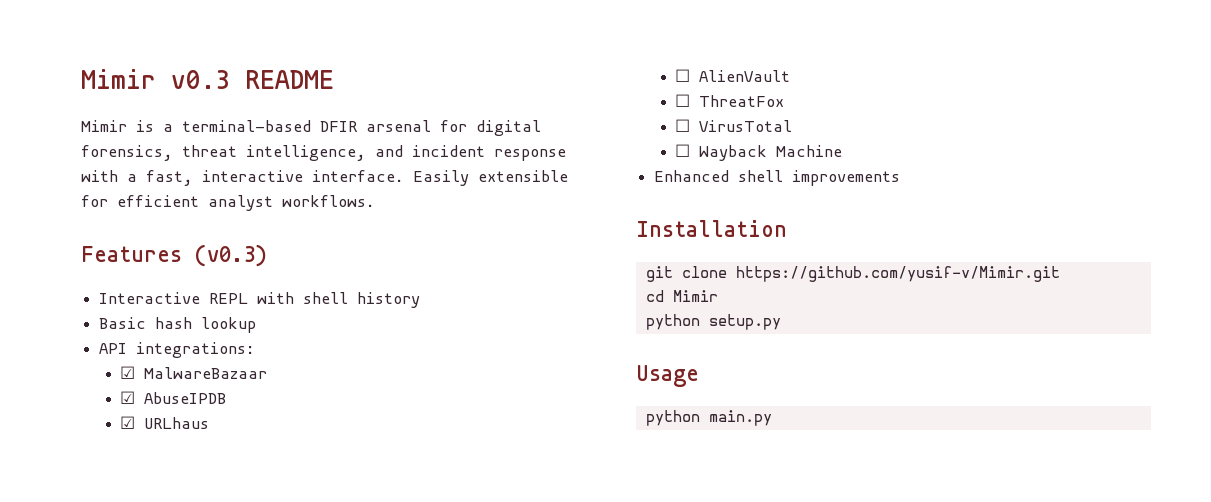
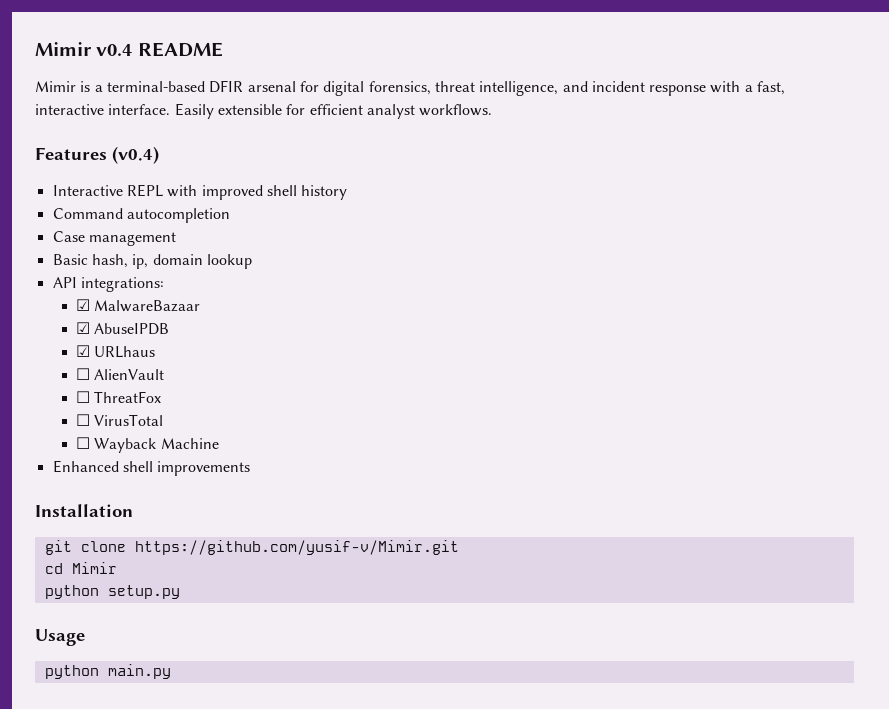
[81,69,230,89] Mimir v0.3 -> [35,42,133,56] Mimir v0.4
[194,244,267,267] (v0.3) -> [112,146,159,164] (v0.4)
(295, 298) none -> [201,185,263,200] improved
[99,317,193,329] Basic hash -> [52,208,230,223] [52,231,176,246] [52,254,203,269] Command autocompletion // Case management // Basic hash, ip, domain

